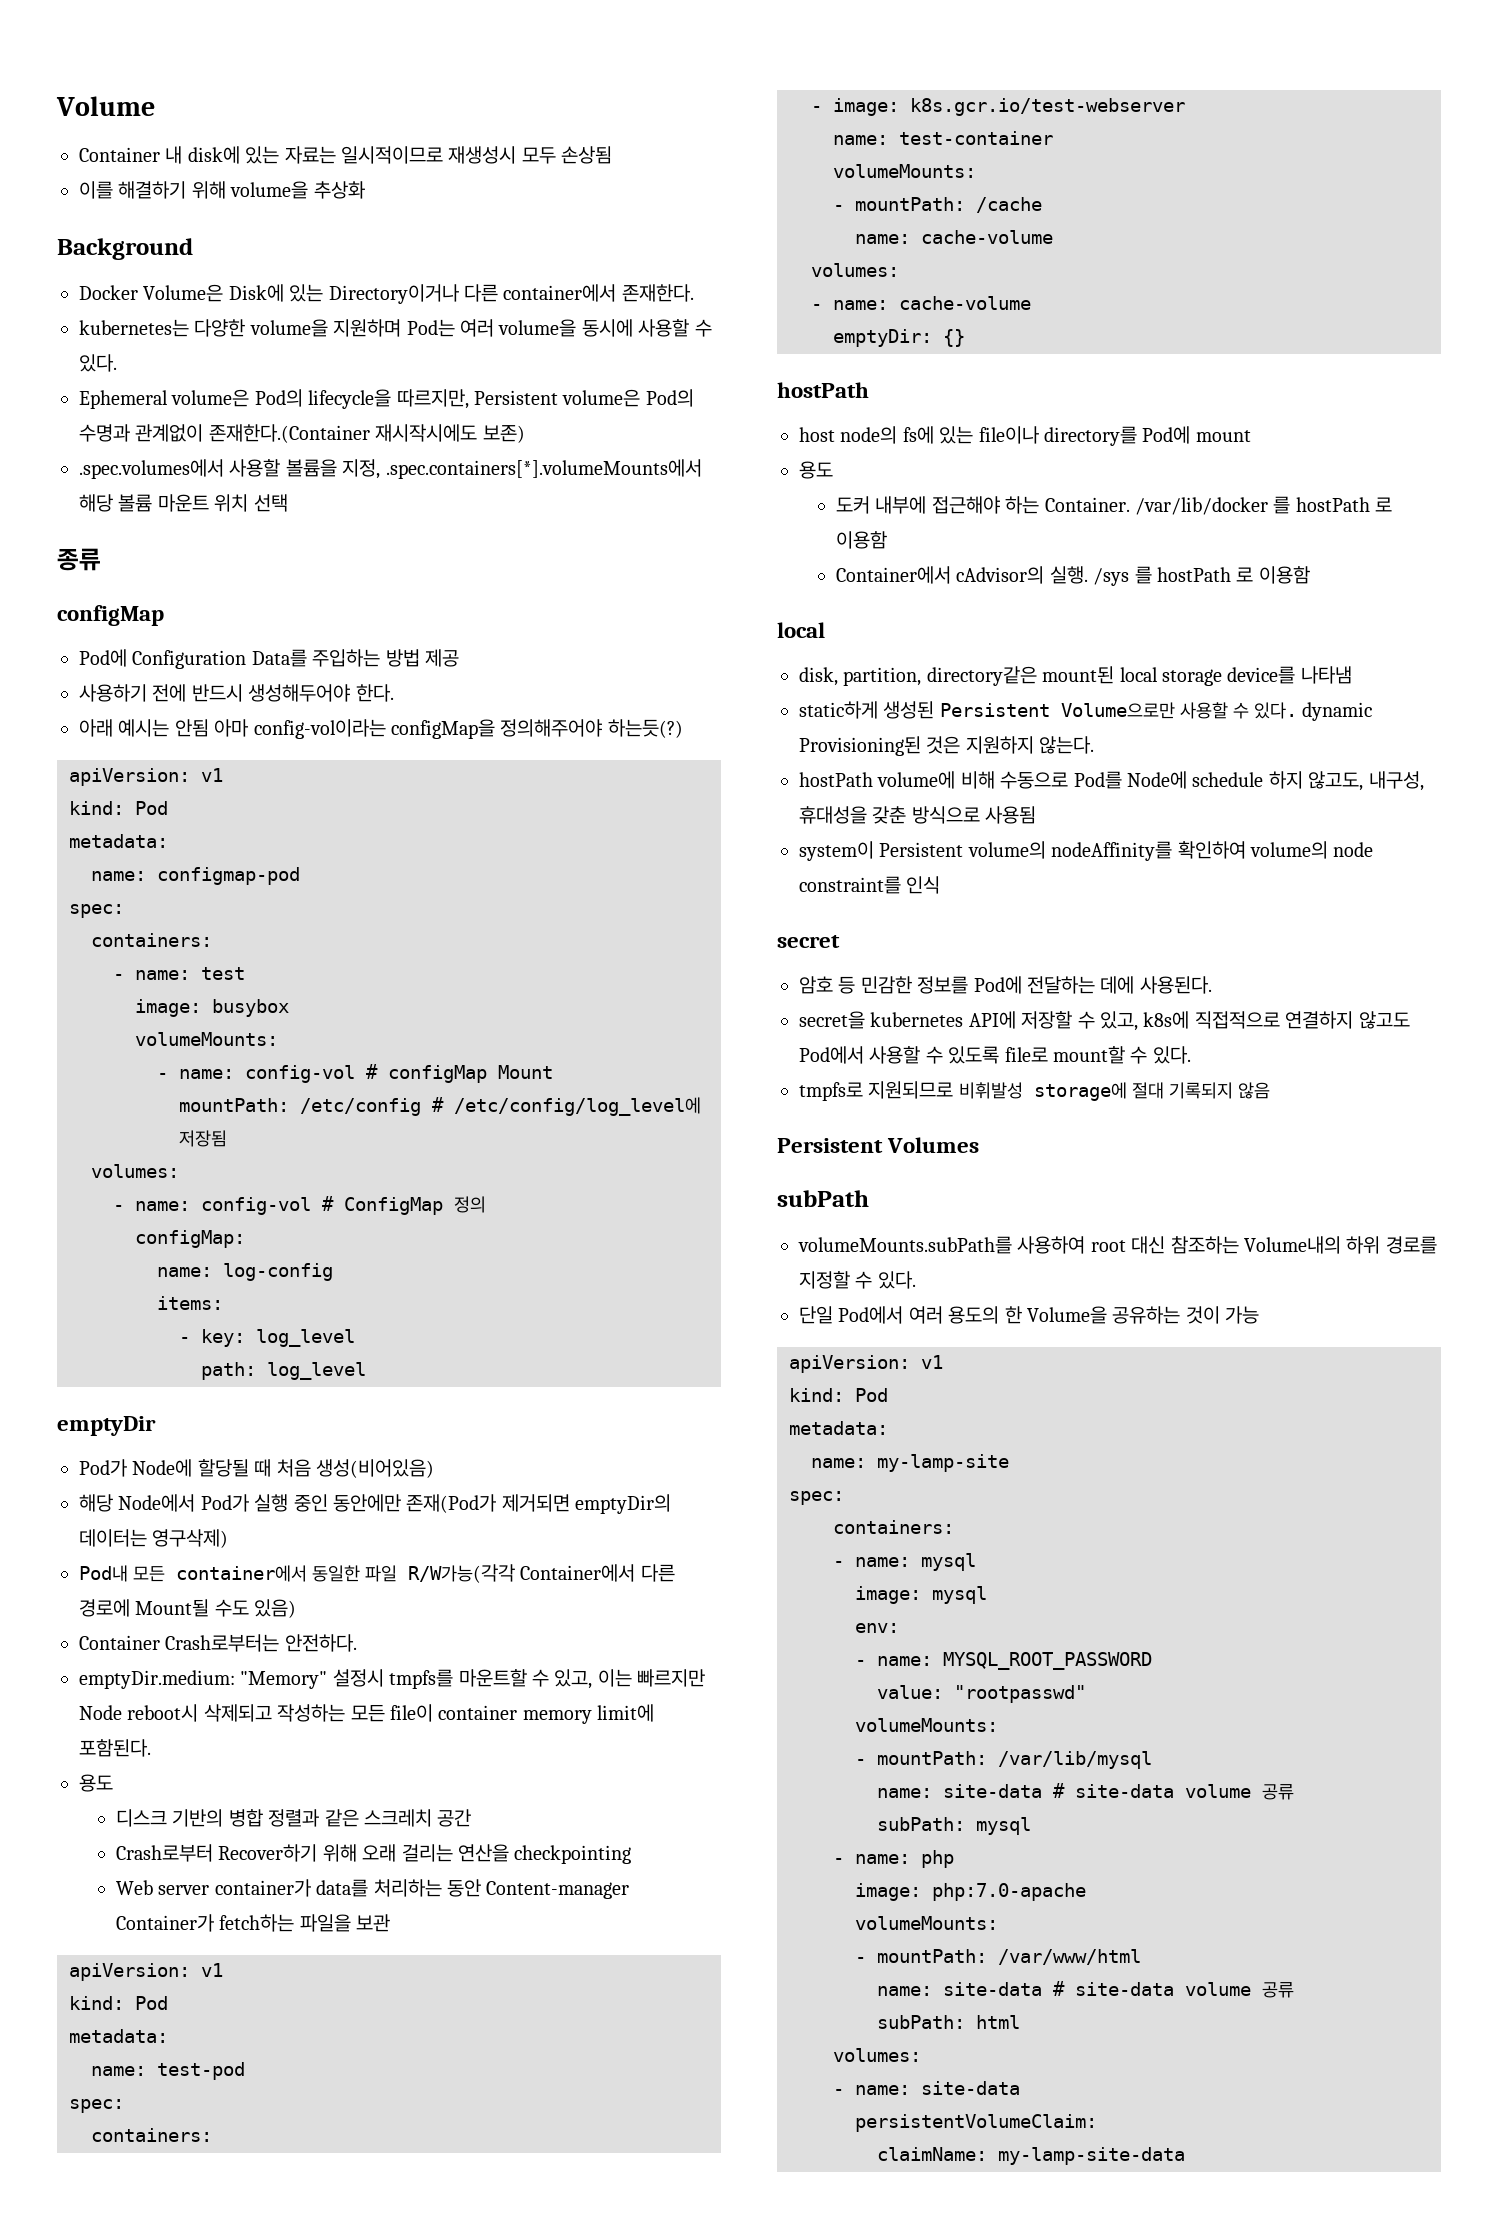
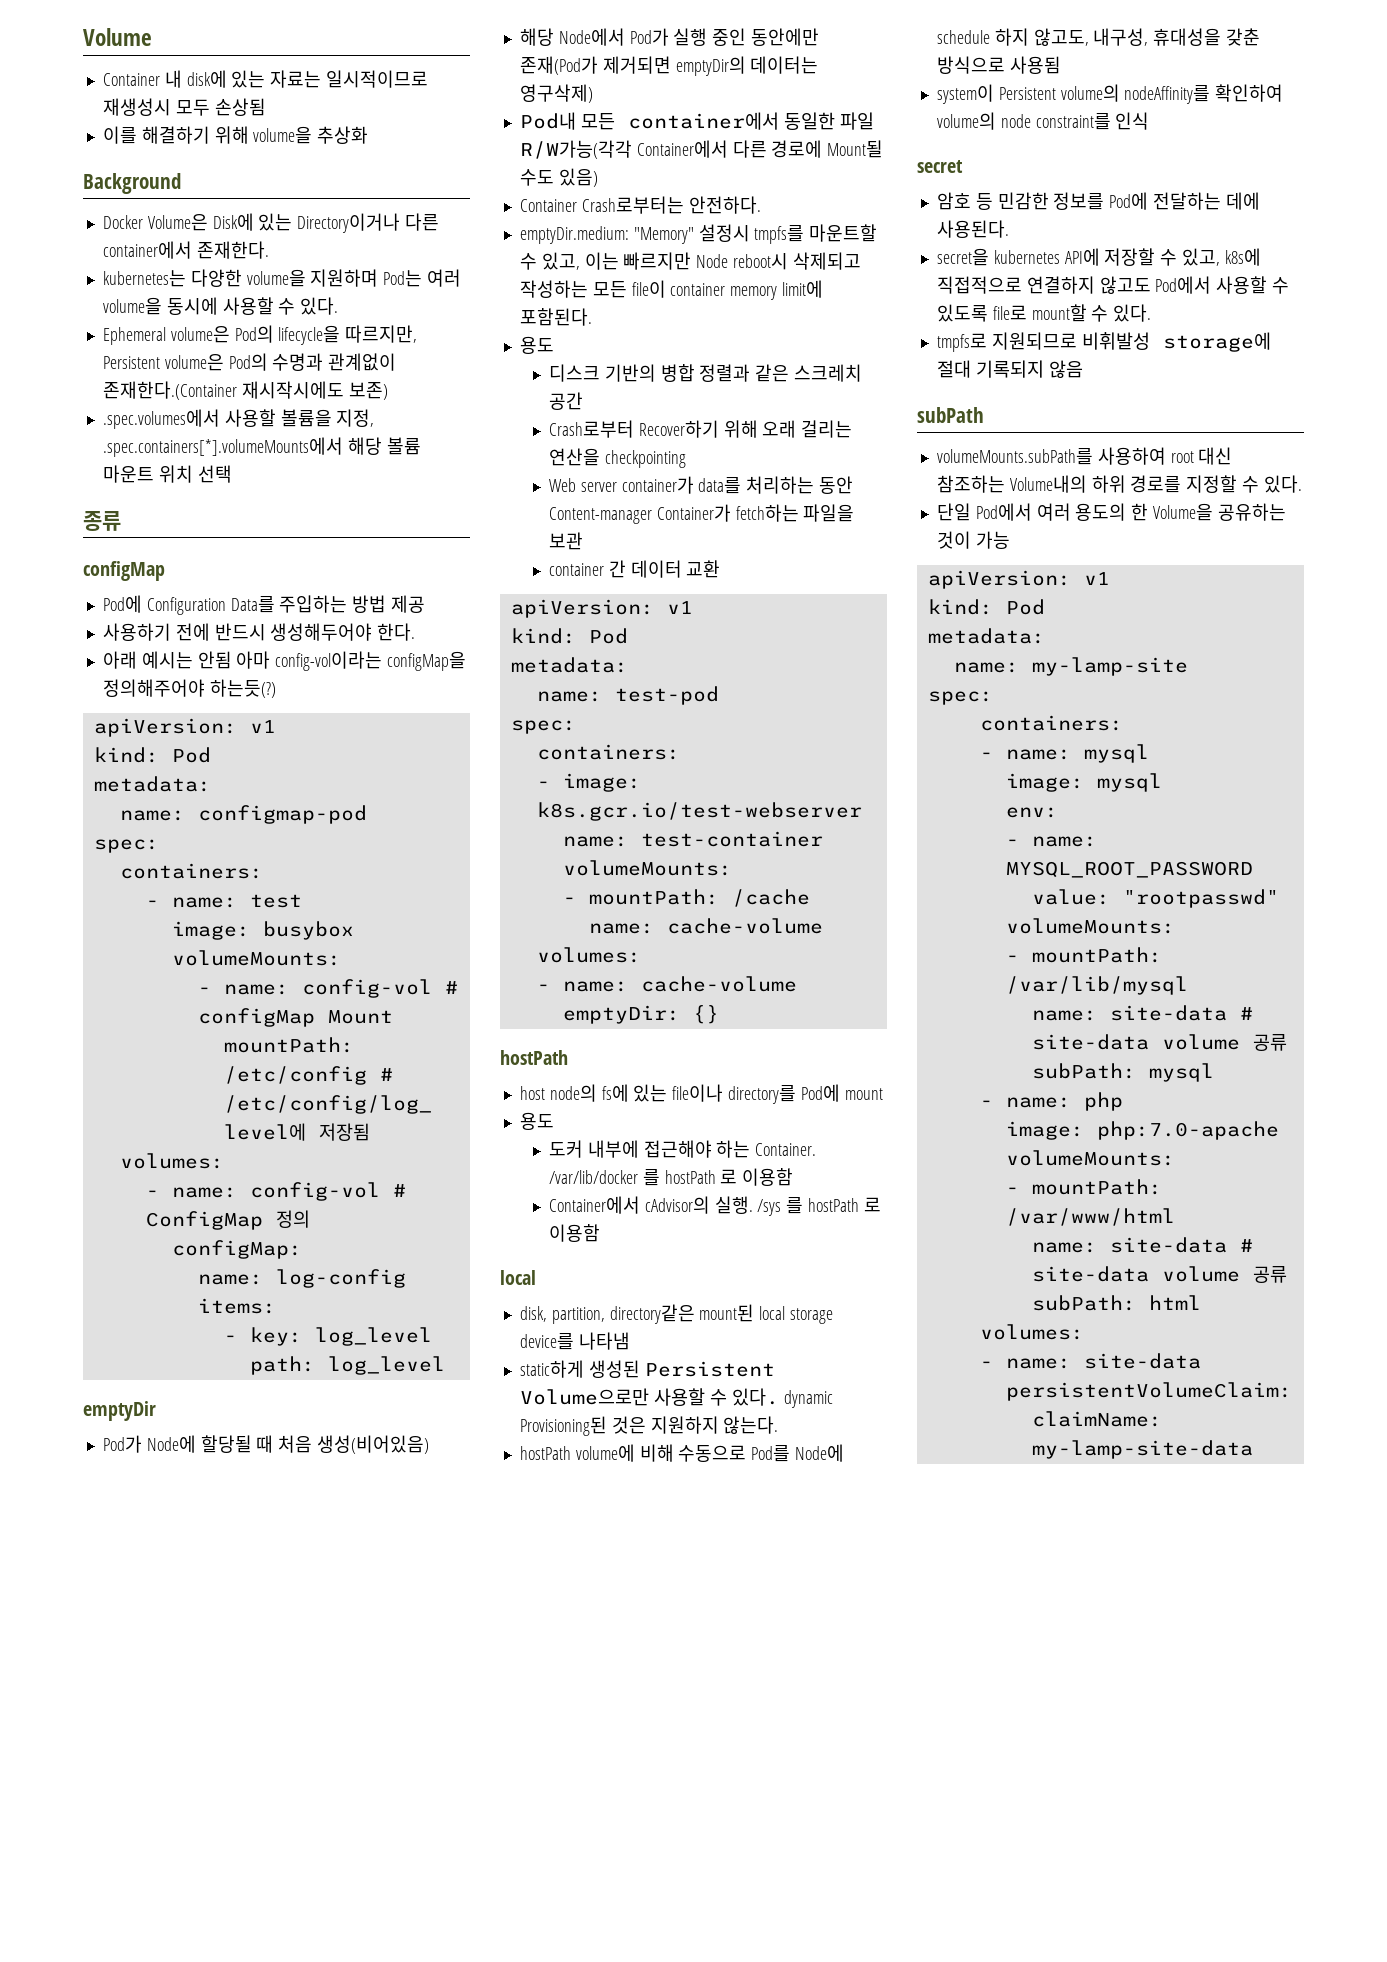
(391, 1923) none -> [548,560,721,578] // container 간 데이터 교환
[777,1137,980,1153] // Persistent Volumes -> (1083, 369) none

